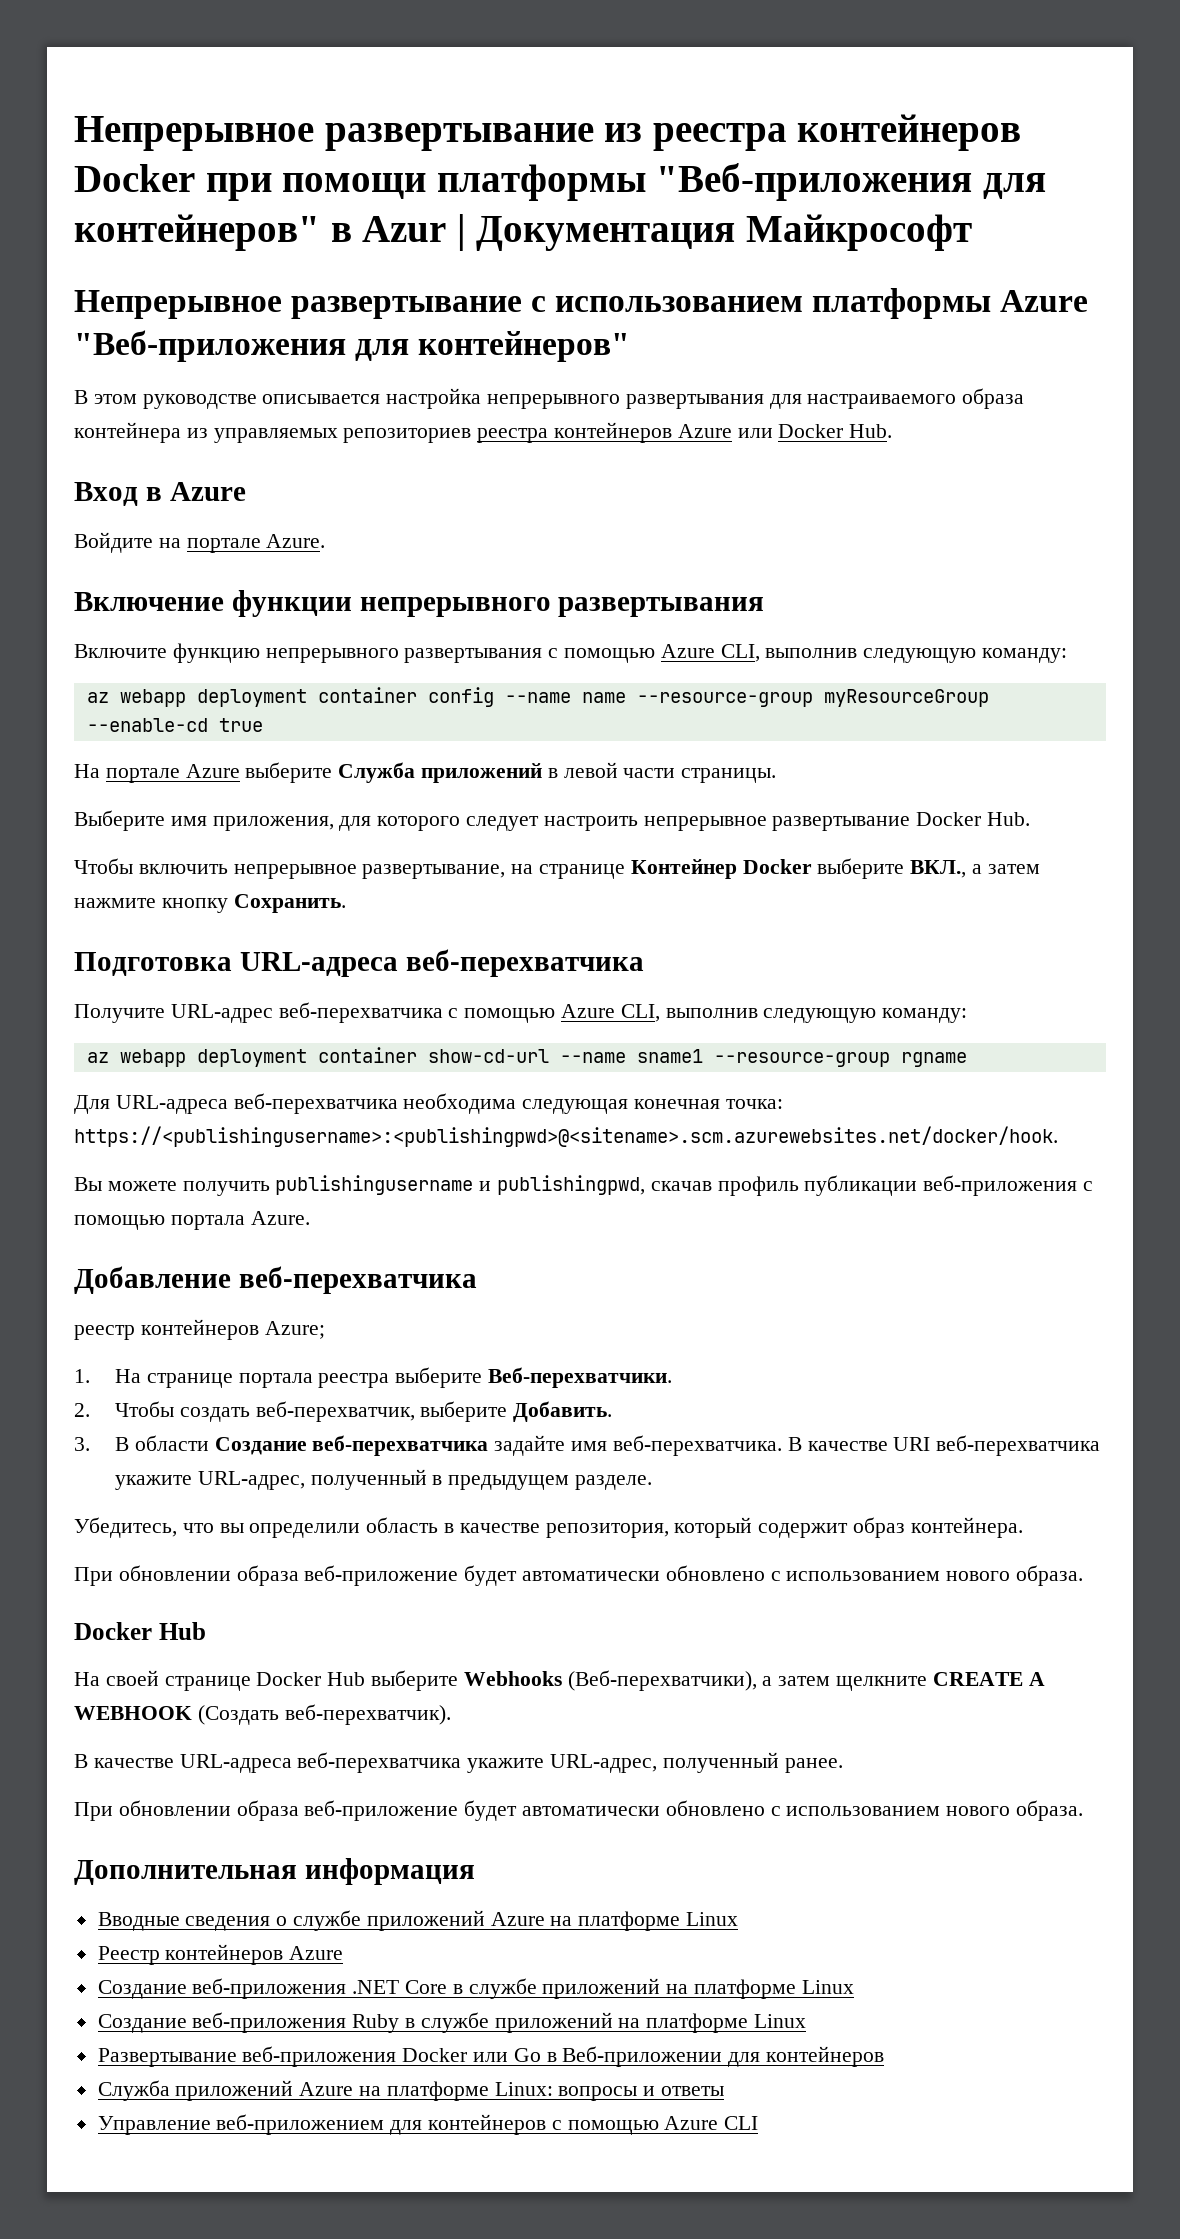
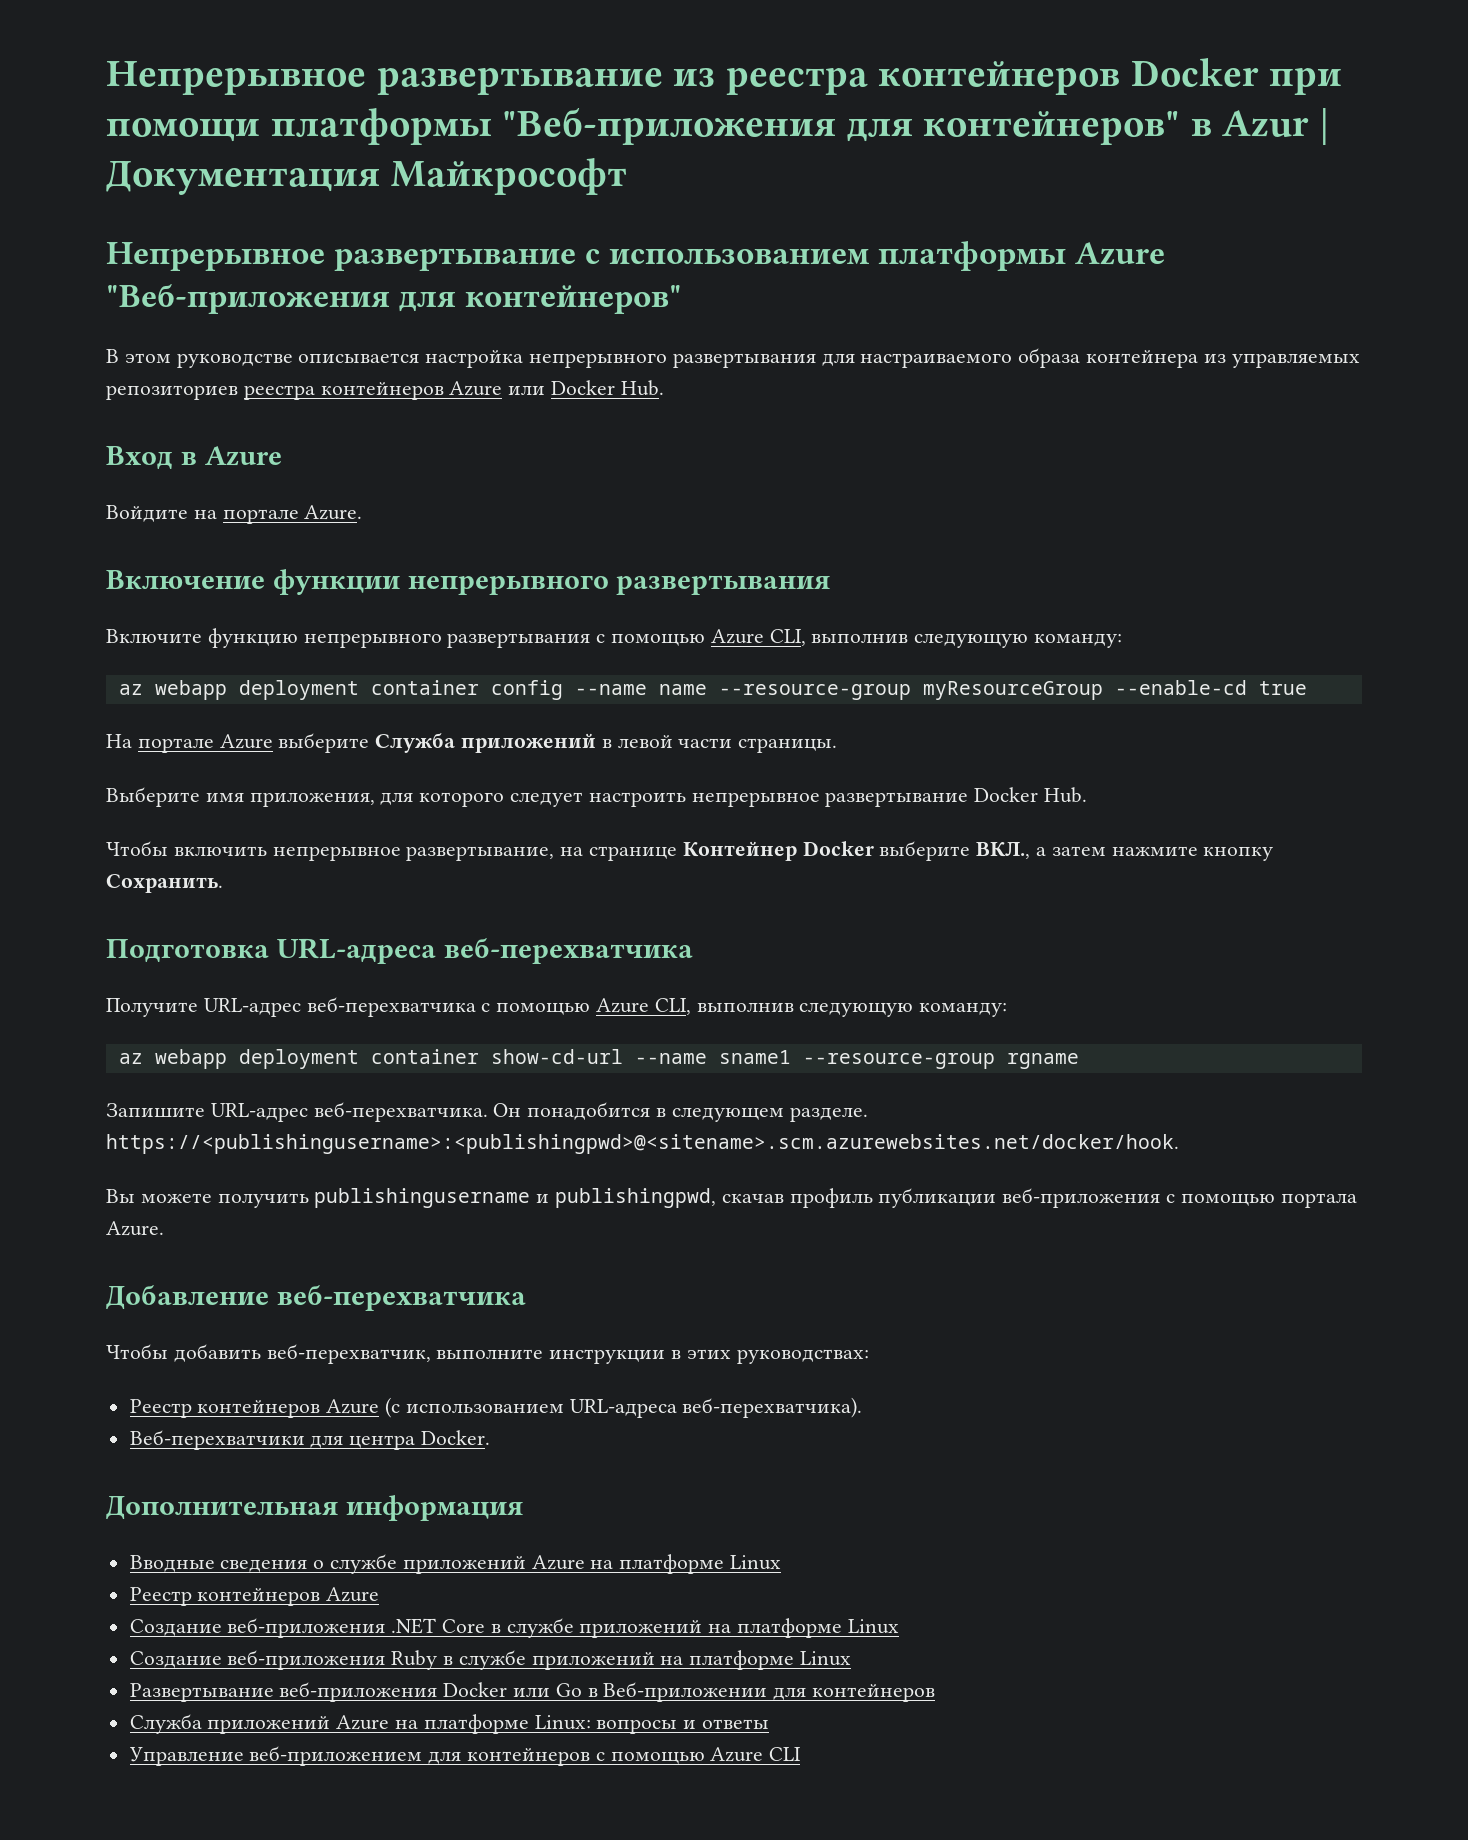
[74,1093,783,1114] Для URL-адреса веб-перехватчика необходима следующая конечная точка: -> [106,1102,868,1122] Запишите URL-адрес веб-перехватчика. Он понадобится в следующем разделе.
[74,1319,325,1340] [74,1367,673,1388] [74,1401,613,1422] [74,1435,1101,1456] [115,1469,653,1490] [74,1517,1023,1538] [74,1565,1084,1586] [74,1622,206,1640] [74,1670,1045,1691] [74,1704,451,1725] [74,1752,843,1773] [74,1800,1084,1821] реестр контейнеров Azure; // 1. На странице портала реестра выберите Веб-перехватчики. // 2. Чтобы создать веб-перехватчик, выберите Добавить. // 3. В области Создание веб-перехватчика задайте имя веб-перехватчика. В качестве URI веб-перехватчика укажите URL-адрес, полученный в предыдущем разделе. // Убедитесь, что вы определили область в качестве репозитория, который содержит образ контейнера. // При обновлении образа веб-приложение будет автоматически обновлено с использованием нового образа. // Docker Hub // На своей странице Docker Hub выберите Webhooks (Веб-перехватчики), а затем щелкните CREATE A WEBHOOK (Создать веб-перехватчик). // В качестве URL-адреса веб-перехватчика укажите URL-адрес, полученный ранее. // При обновлении образа веб-приложение будет автоматически обновлено с использованием нового образа. -> [106,1344,869,1364] [129,1397,863,1418] [129,1430,491,1450] Чтобы добавить веб-перехватчик, выполните инструкции в этих руководствах: // Реестр контейнеров Azure (с использованием URL-адреса веб-перехватчика). // Веб-перехватчики для центра Docker.

